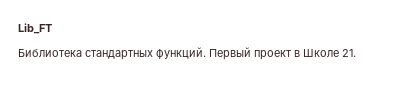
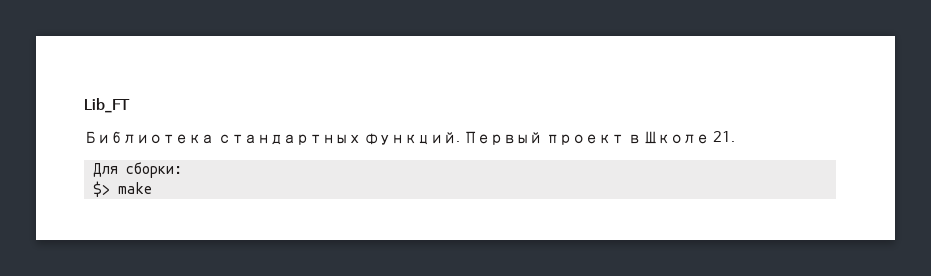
(356, 53) none -> [92,162,182,178] [92,181,152,197] // Для сборки: // $> make

